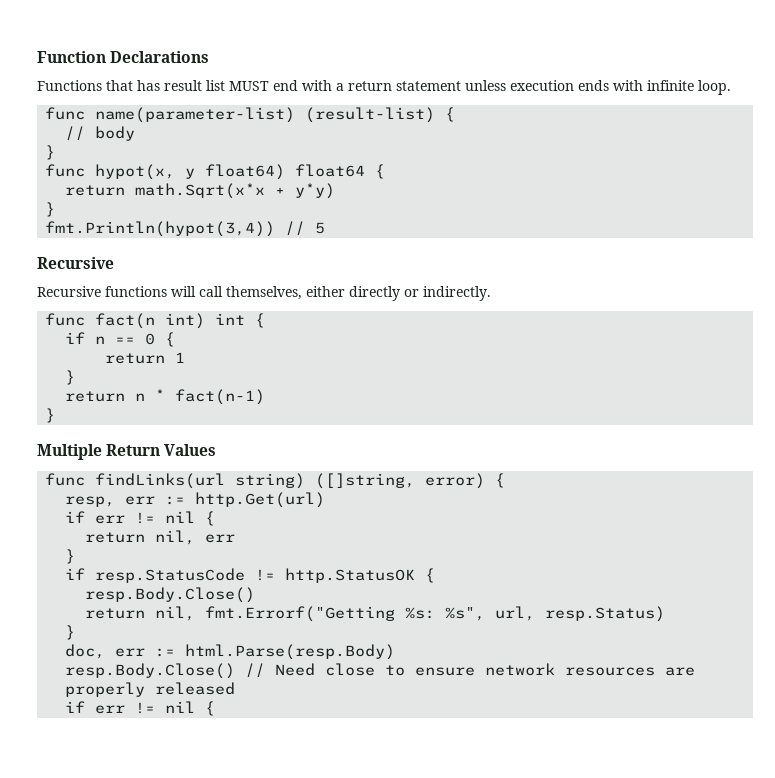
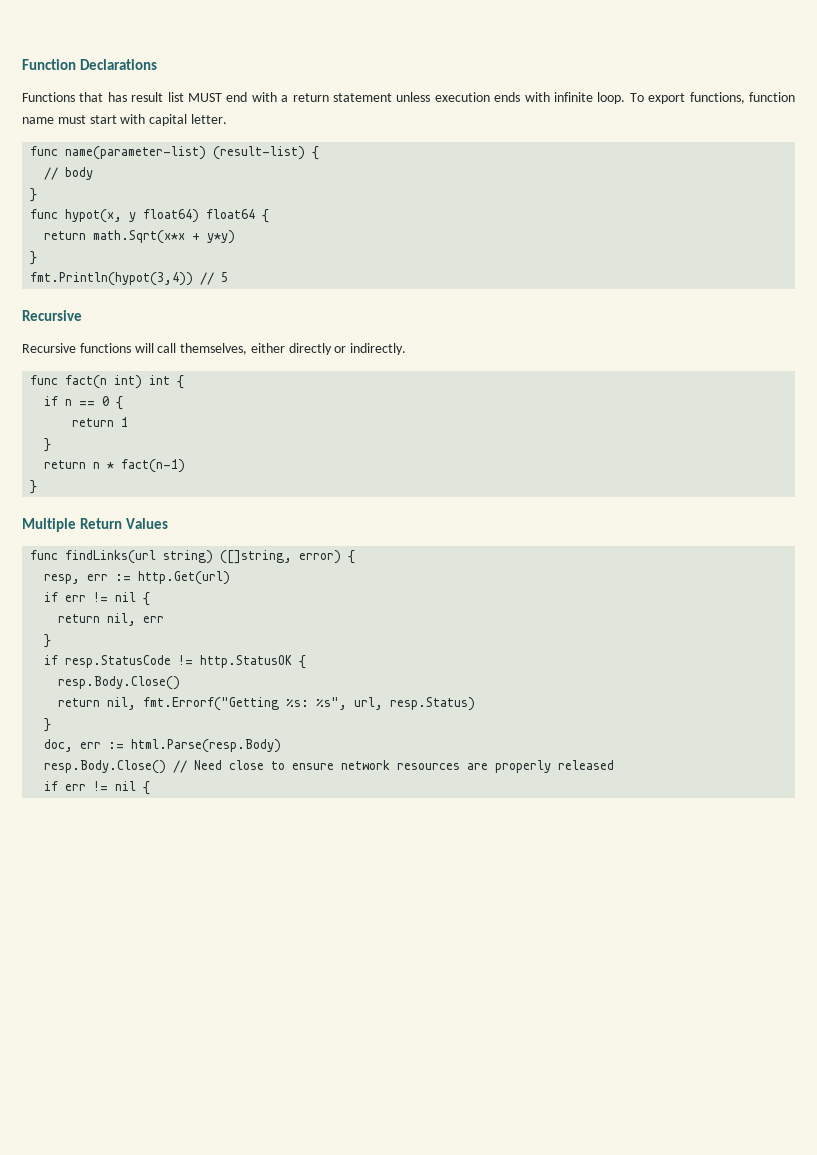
(731, 87) none -> [629,92,795,104] [22,114,227,126] To export functions, function name must start with capital letter.

